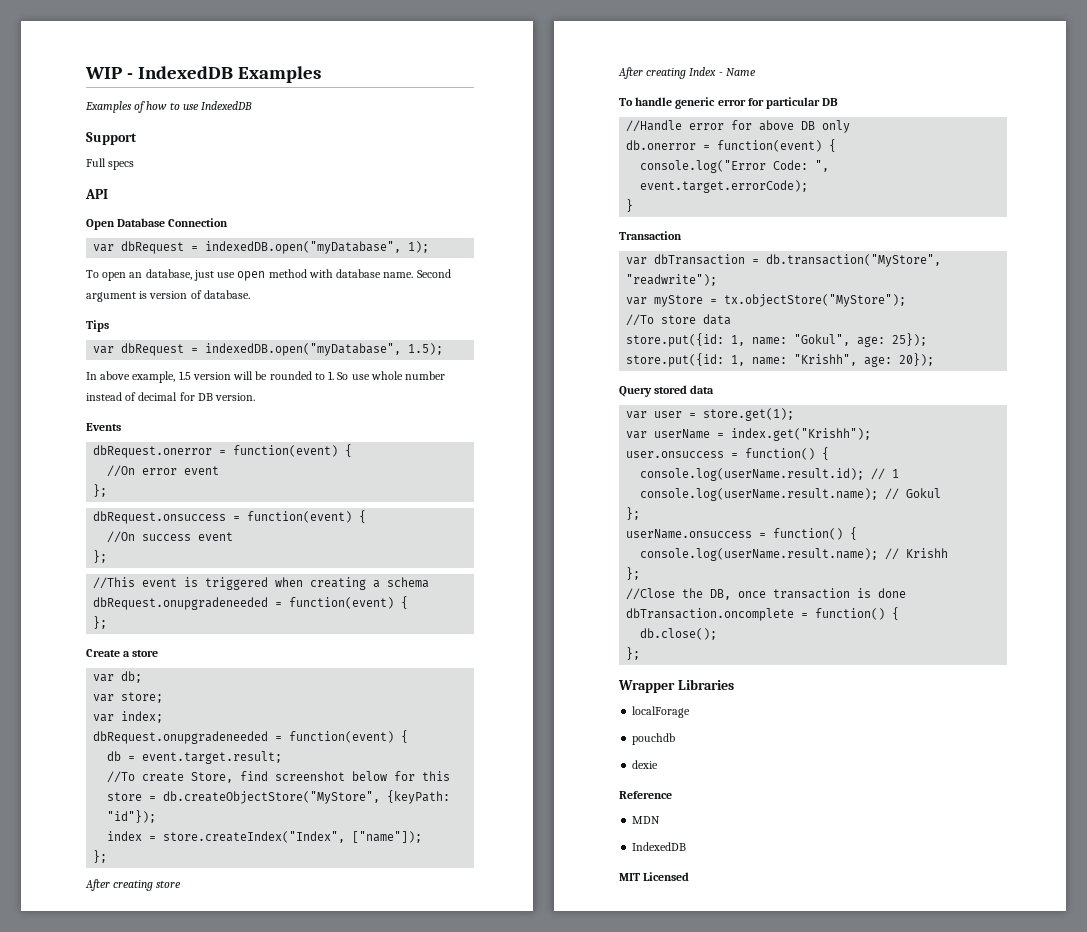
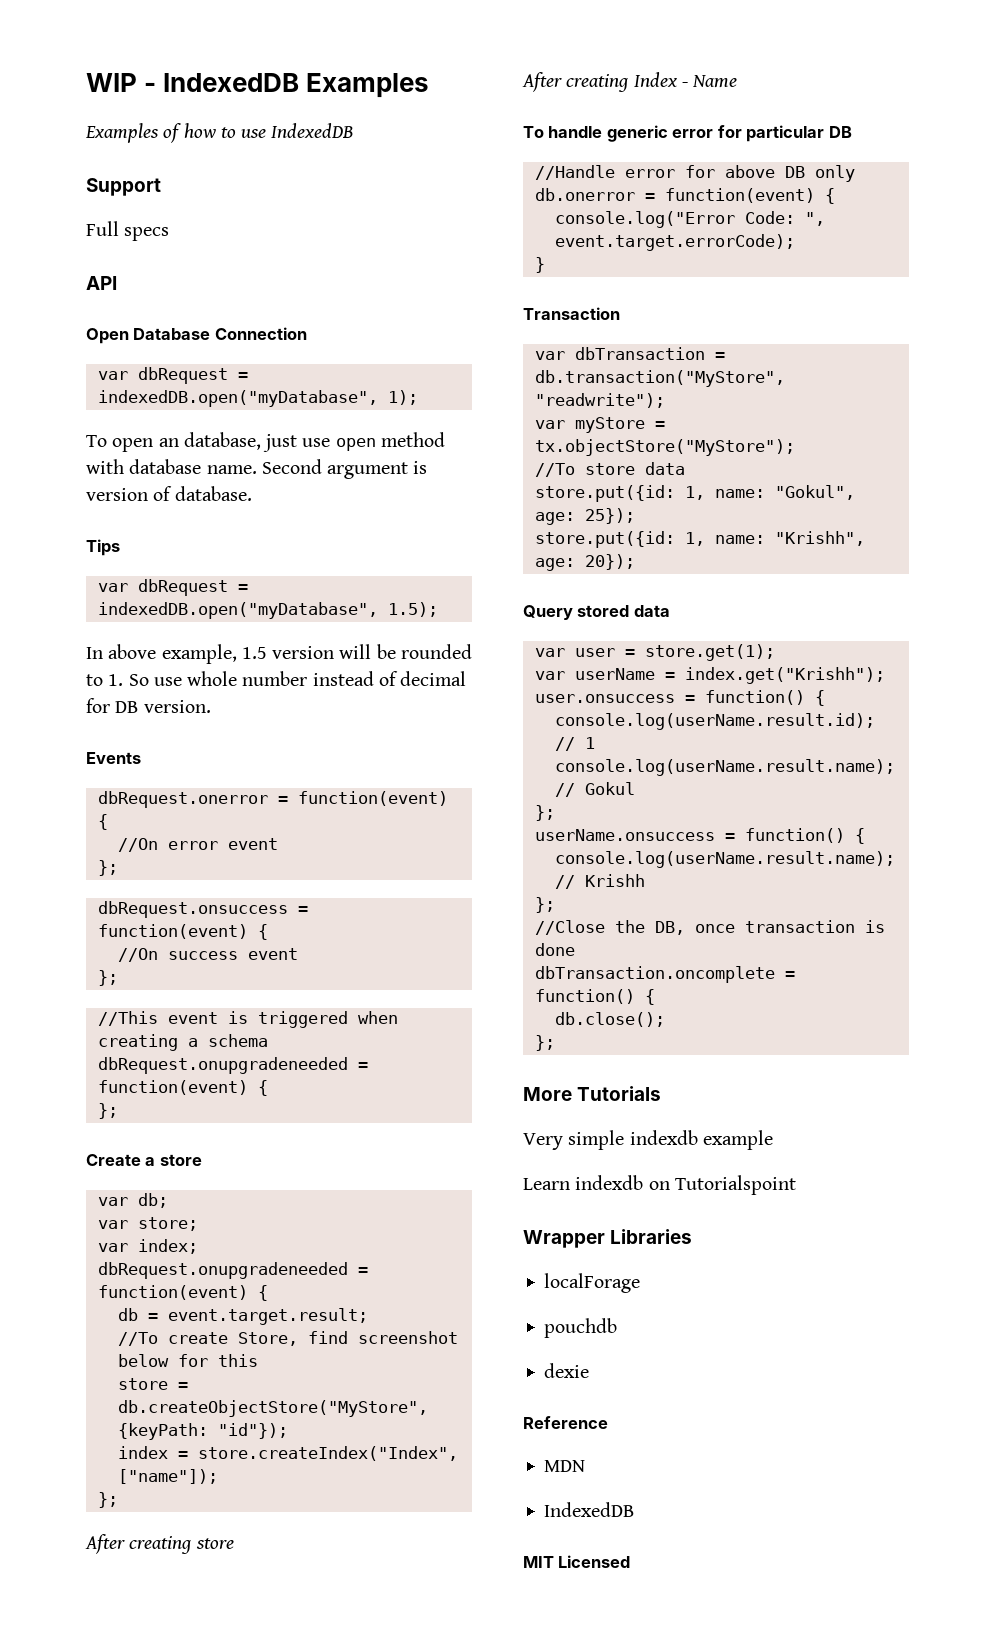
(641, 653) none -> [523,1086,662,1101] [523,1130,773,1150] [523,1175,796,1195] // More Tutorials // Very simple indexdb example // Learn indexdb on Tutorialspoint

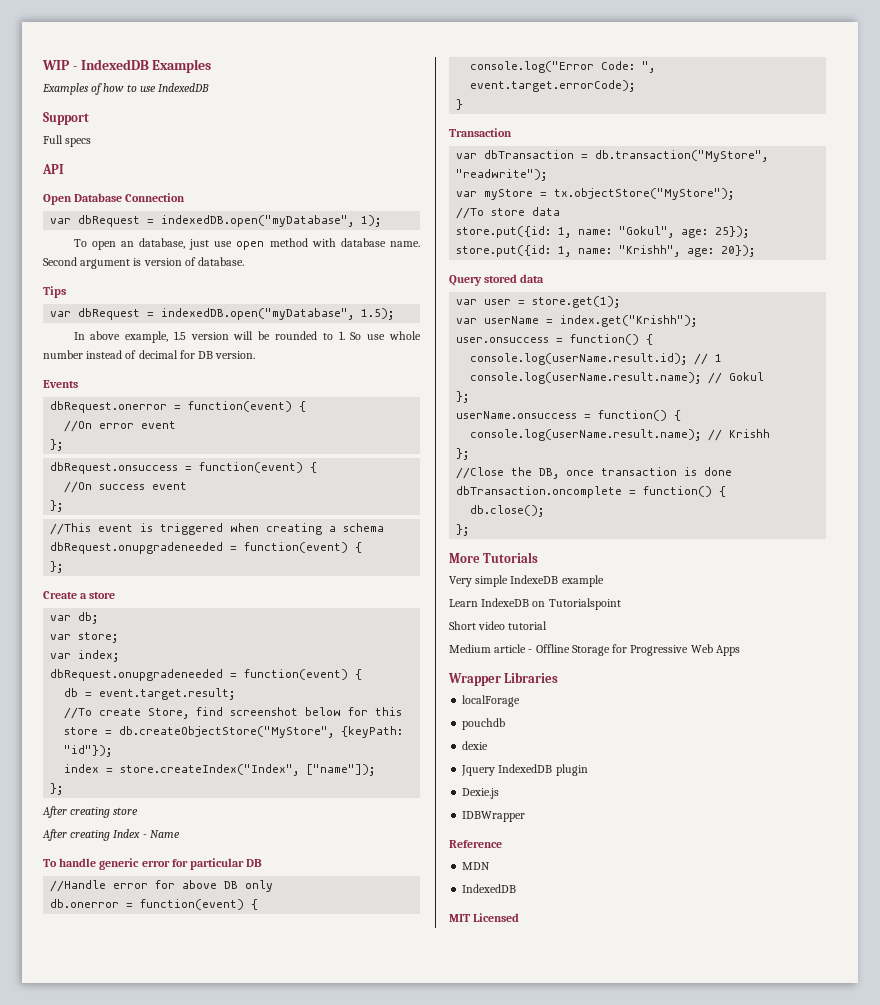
[629,1130,698,1145] indexdb -> [510,575,559,584] IndexeDB
[575,1175,644,1190] indexdb -> [481,598,530,607] IndexeDB
(796, 1185) none -> [449,621,548,630] [449,644,740,656] // Short video tutorial // Medium article - Offline Storage for Progressive Web Apps
(590, 1370) none -> [461,764,588,776] [462,788,500,799] [462,811,526,822] // Jquery IndexedDB plugin // Dexie.js // IDBWrapper

